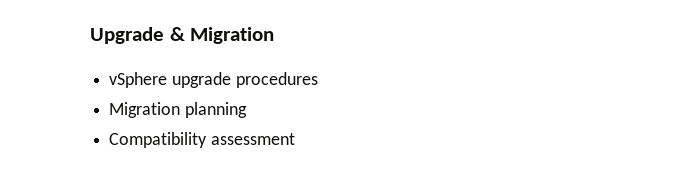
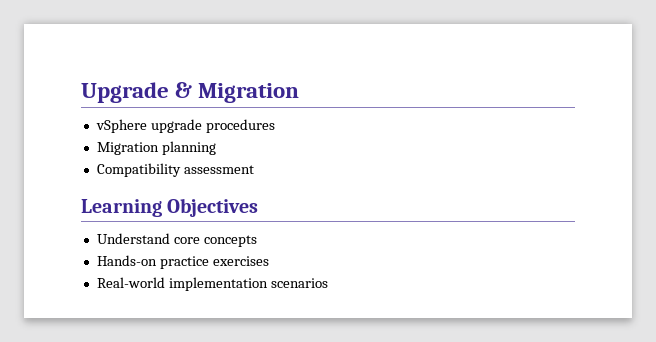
(295, 139) none -> [81,198,259,217] [96,233,257,247] [96,255,269,269] [96,277,328,291] // Learning Objectives // Understand core concepts // Hands-on practice exercises // Real-world implementation scenarios

